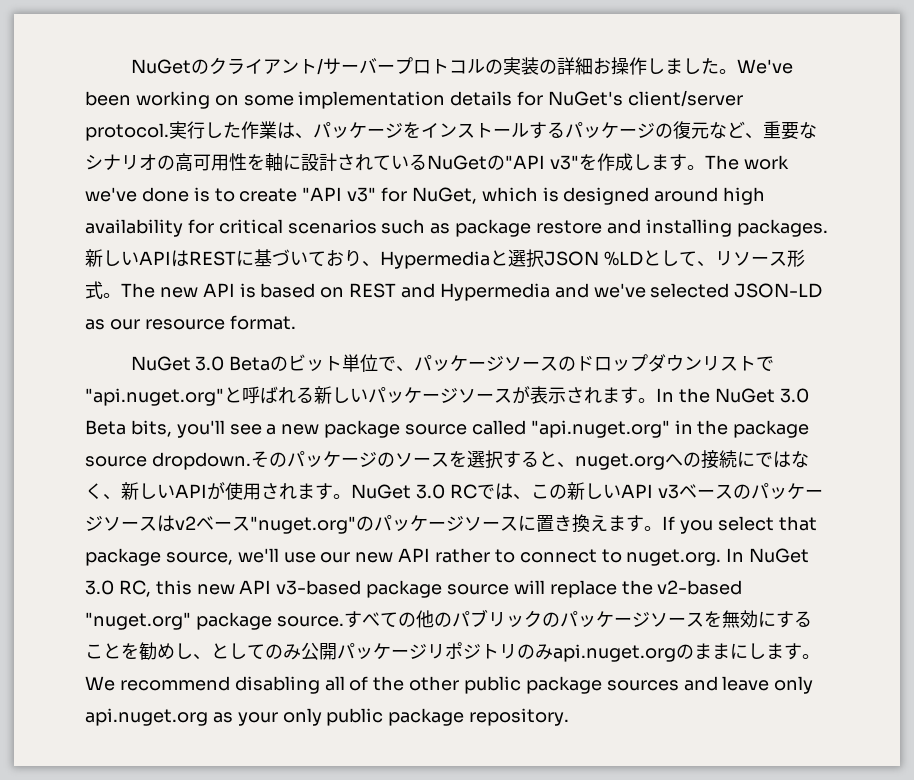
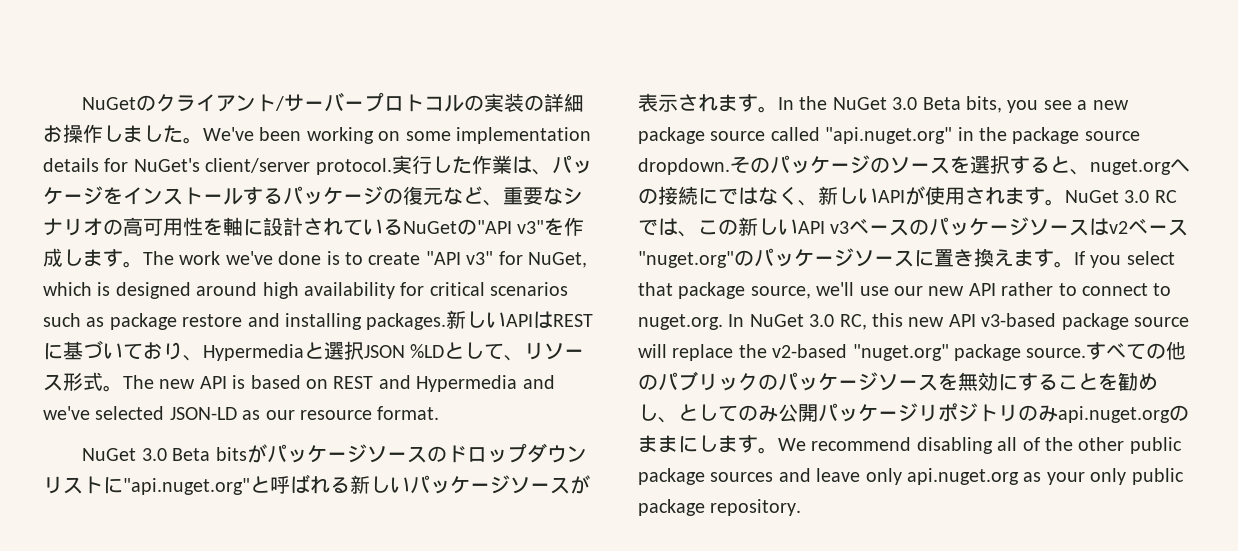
[270,354,415,372] のビット単位で、 -> [215,444,267,463] bitsが
[756,356,775,371] で -> [103,477,123,494] に
[176,420,225,438] you'll -> [1007,100,1039,113] you

